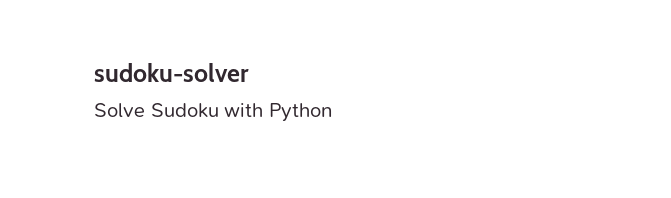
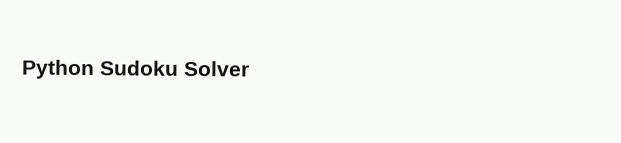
[94,63,249,82] [94,103,333,122] sudoku-solver // Solve Sudoku with Python -> [21,59,250,80] Python Sudoku Solver

